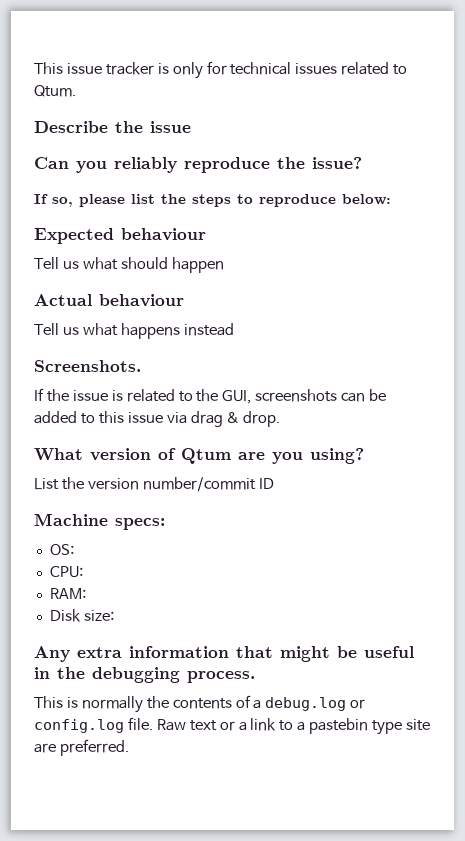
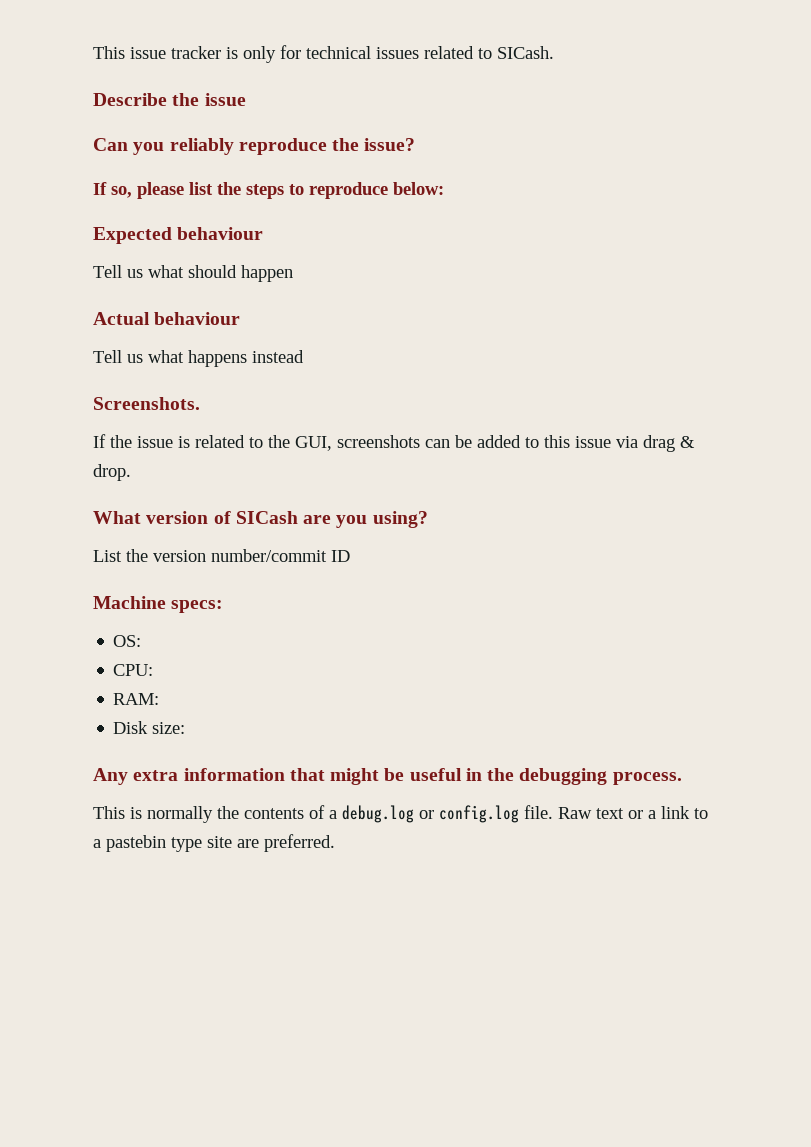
[34,85,76,97] Qtum. -> [497,46,554,59] SICash.
[181,448,231,464] Qtum -> [235,511,298,524] SICash

